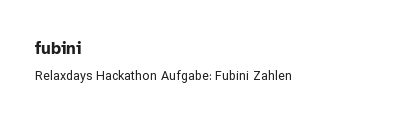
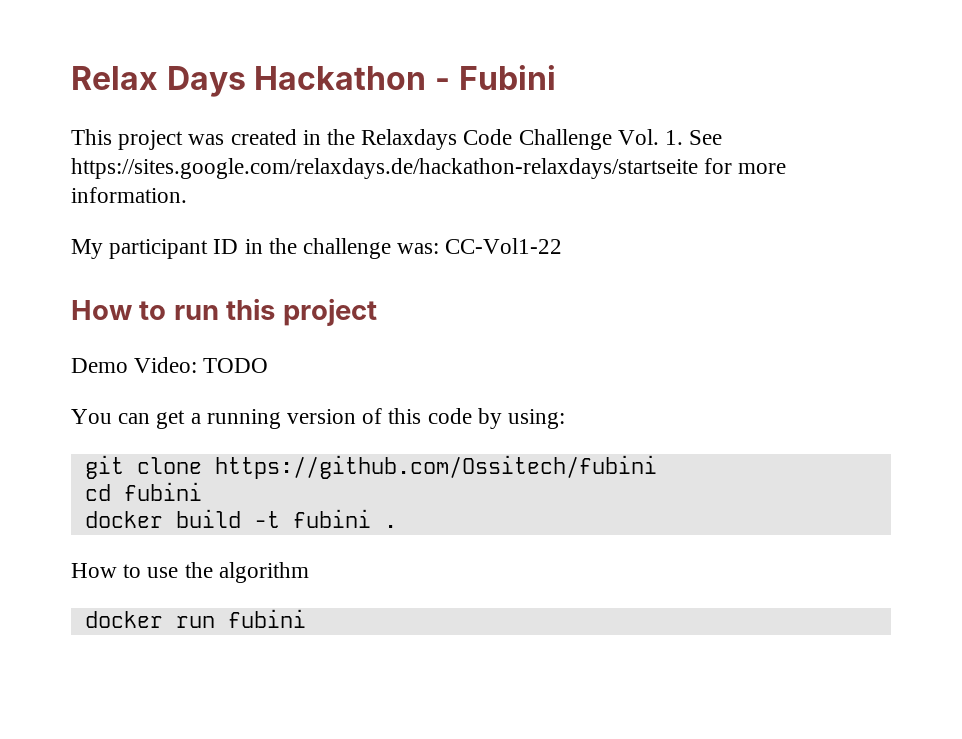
[35,41,81,54] [35,70,292,83] fubini // Relaxdays Hackathon Aufgabe: Fubini Zahlen -> [71,65,556,97] [71,129,723,150] [71,158,787,179] [71,187,187,203] [71,238,563,259] [71,298,377,326] [71,357,269,373] [71,408,566,429] [84,455,657,479] [84,482,202,501] [84,509,397,528] [71,562,309,583] [84,609,306,628] Relax Days Hackathon - Fubini // This project was created in the Relaxdays Code Challenge Vol. 1. See https://sites.google.com/relaxdays.de/hackathon-relaxdays/startseite for more information. // My participant ID in the challenge was: CC-Vol1-22 // How to run this project // Demo Video: TODO // You can get a running version of this code by using: // git clone https://github.com/Ossitech/fubini // cd fubini // docker build -t fubini . // How to use the algorithm // docker run fubini

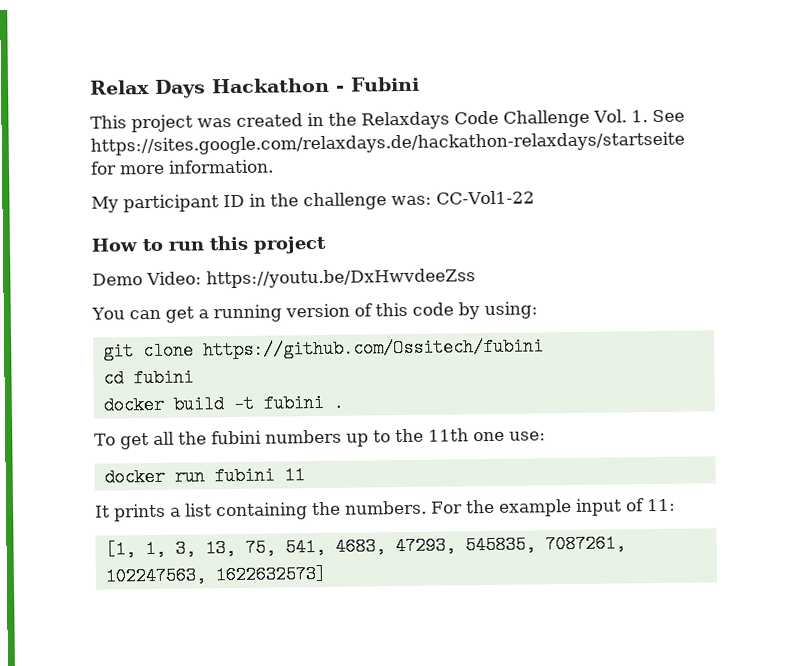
[203,358,269,373] TODO -> [206,268,476,289] https://youtu.be/DxHwvdeeZss
[71,562,309,583] [84,609,306,628] How to use the algorithm // docker run fubini -> [94,428,546,450] [103,466,305,487] [95,498,676,522] [104,534,626,559] [104,564,326,586] To get all the fubini numbers up to the 11th one use: // docker run fubini 11 // It prints a list containing the numbers. For the example input of 11: // [1, 1, 3, 13, 75, 541, 4683, 47293, 545835, 7087261, 102247563, 1622632573]

